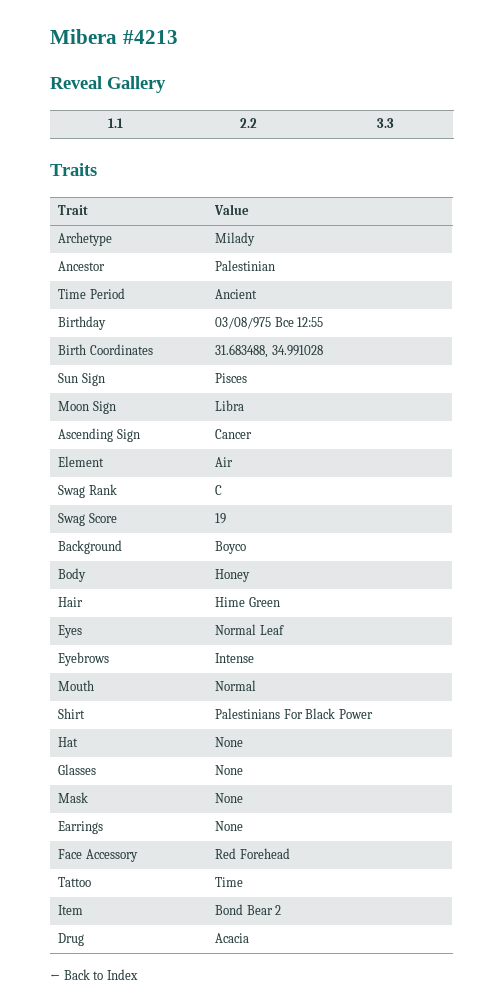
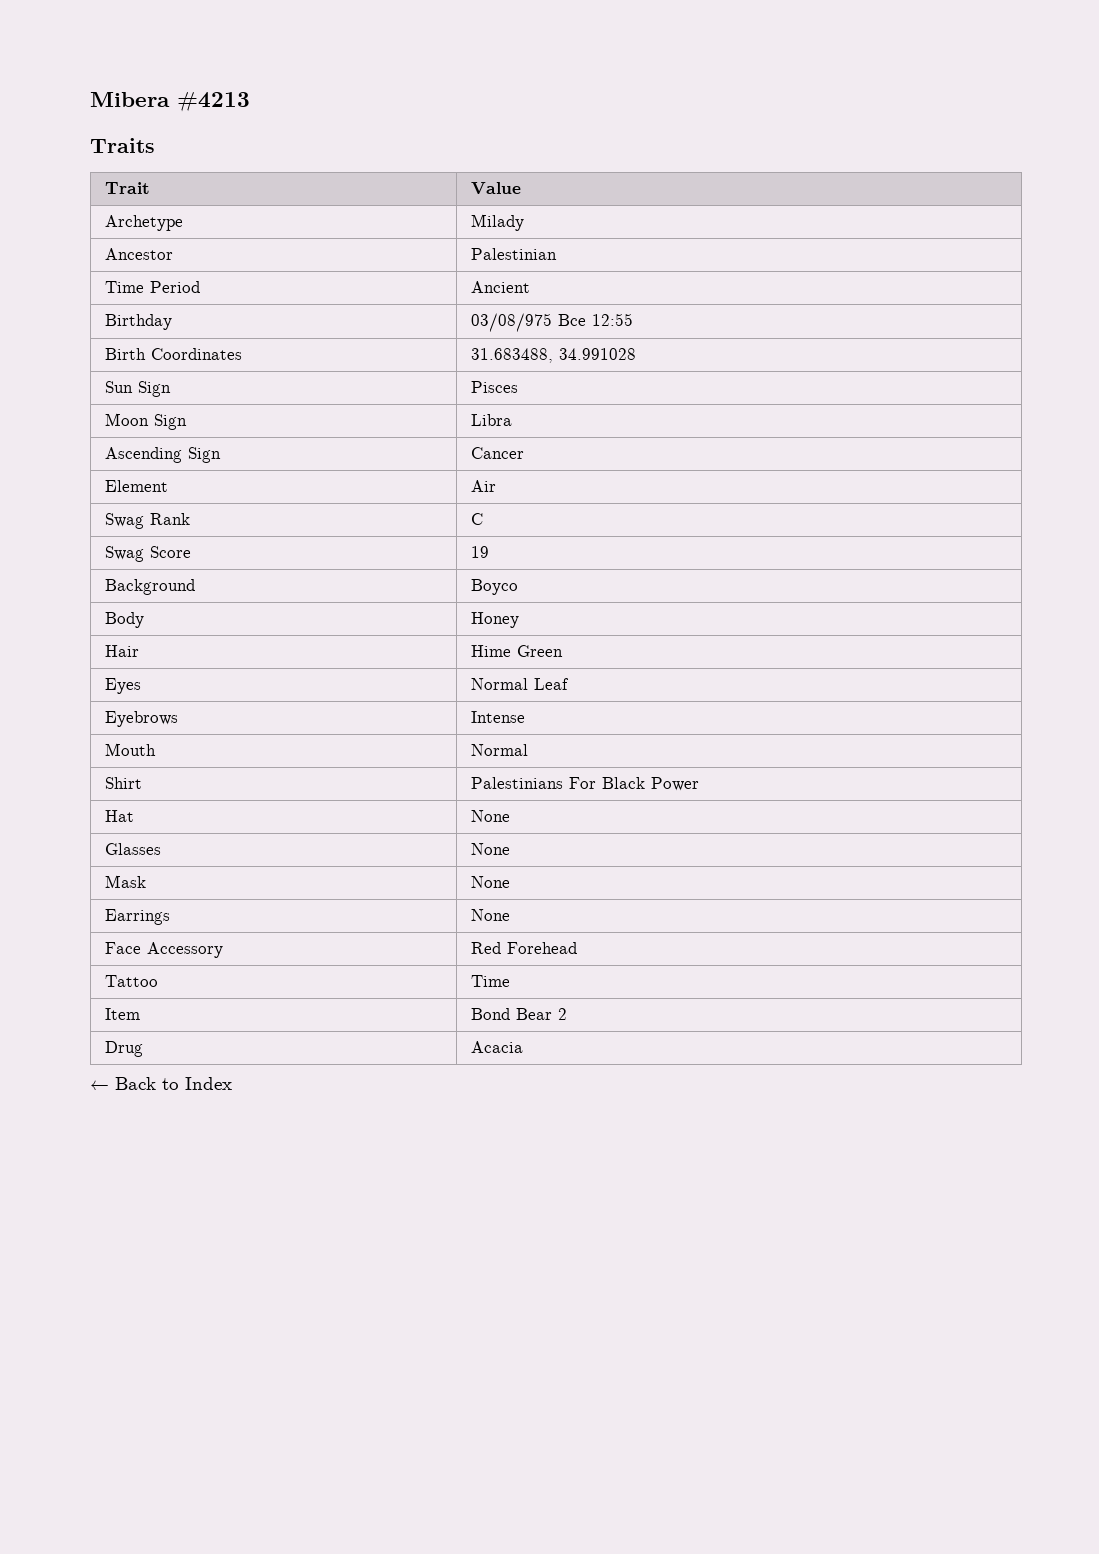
[50,76,166,93] [107,118,123,128] [239,118,257,128] [376,118,394,128] // Reveal Gallery // 1.1 | 2.2 | 3.3 -> (250, 102) none

